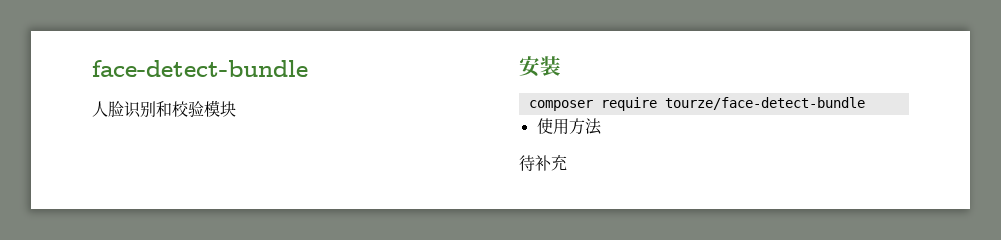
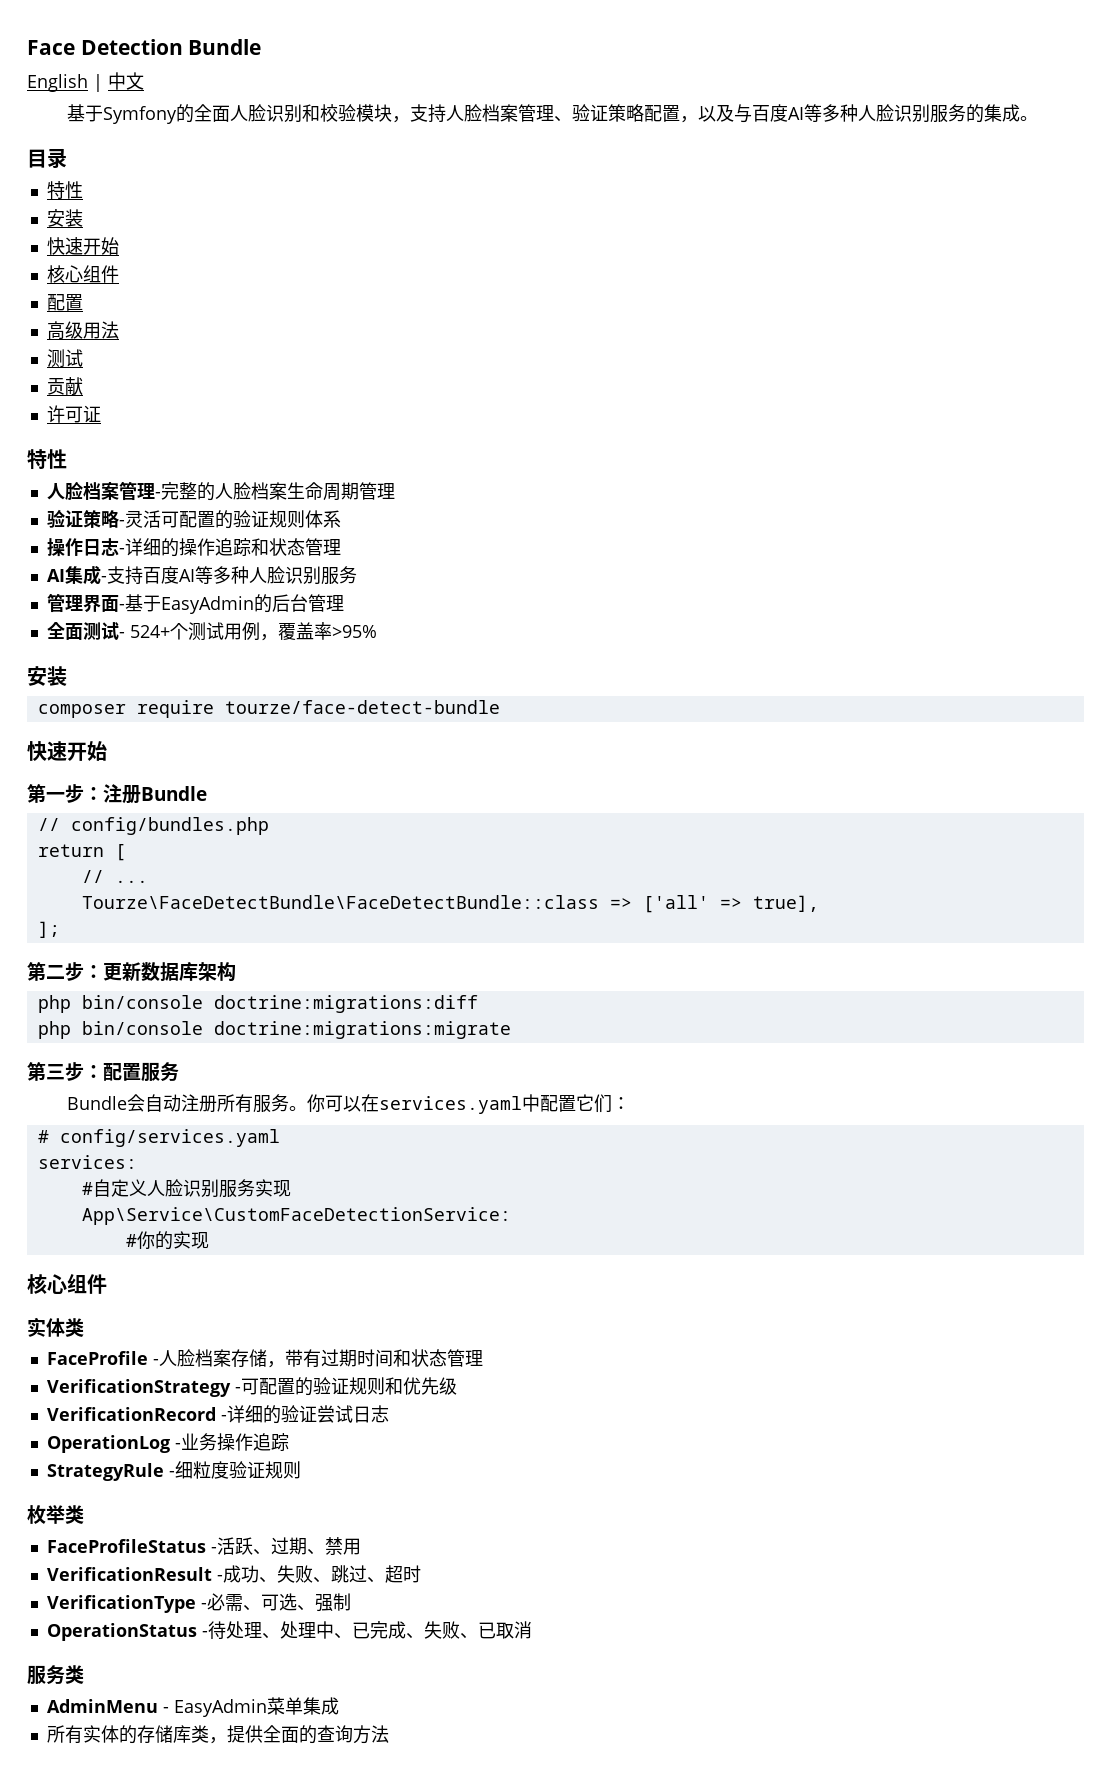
[92,60,308,77] face-detect-bundle // -> [27,39,262,55] [27,72,144,92] [66,104,230,124] Face Detection Bundle // English | 中文 // 基于Symfony的全面
[519,56,561,77] [528,97,865,111] [536,118,569,135] // 安装 // composer require tourze/face-detect-bundle // 使用 -> [391,104,1038,123] [27,148,67,169] [46,181,83,199] [46,209,83,227] [46,237,119,255] [46,265,119,283] [46,294,83,311] [46,321,119,340] [46,349,83,368] [46,377,83,396] [46,405,101,423] [27,449,67,470] [46,481,395,501] [46,509,341,529] [46,538,341,557] [46,565,357,585] [46,593,344,614] [46,622,377,641] [27,666,67,686] [37,700,500,718] [27,741,107,761] [27,784,207,804] [37,817,269,835] [37,844,126,861] [81,870,148,883] [81,895,819,913] [37,921,60,938] [27,962,236,982] [37,995,478,1013] [37,1021,511,1039] [27,1062,179,1082] [66,1094,630,1114] [37,1129,280,1147] [37,1155,137,1169] [81,1179,291,1198] [81,1207,511,1225] [125,1231,209,1250] [27,1274,107,1294] [27,1317,84,1337] [46,1349,483,1368] [46,1377,457,1397] [46,1405,389,1424] [46,1433,289,1453] [46,1461,301,1481] [27,1505,84,1524] [46,1537,361,1555] [46,1565,421,1583] [46,1593,351,1613] [46,1621,532,1641] [27,1665,84,1685] [46,1697,339,1717] [46,1725,353,1744] ，支持人脸档案管理、验证策略配置，以及与百度AI等多种人脸识别服务的集成。 // 目录 // 特性 // 安装 // 快速开始 // 核心组件 // 配置 // 高级用法 // 测试 // 贡献 // 许可证 // 特性 // 人脸档案管理-完整的人脸档案生命周期管理 // 验证策略-灵活可配置的验证规则体系 // 操作日志-详细的操作追踪和状态管理 // AI集成-支持百度AI等多种人脸识别服务 // 管理界面-基于EasyAdmin的后台管理 // 全面测试- 524+个测试用例，覆盖率>95% // 安装 // composer require tourze/face-detect-bundle // 快速开始 // 第一步：注册Bundle // // config/bundles.php // return [ // // ... // Tourze\FaceDetectBundle\FaceDetectBundle::class => ['all' => true], // ]; // 第二步：更新数据库架构 // php bin/console doctrine:migrations:diff // php bin/console doctrine:migrations:migrate // 第三步：配置服务 // Bundle会自动注册所有服务。你可以在services.yaml中配置它们： // # config/services.yaml // services: // #自定义人脸识别服务实现 // App\Service\CustomFaceDetectionService: // #你的实现 // 核心组件 // 实体类 // FaceProfile -人脸档案存储，带有过期时间和状态管理 // VerificationStrategy -可配置的验证规则和优先级 // VerificationRecord -详细的验证尝试日志 // OperationLog -业务操作追踪 // StrategyRule -细粒度验证规则 // 枚举类 // FaceProfileStatus -活跃、过期、禁用 // VerificationResult -成功、失败、跳过、超时 // VerificationType -必需、可选、强制 // OperationStatus -待处理、处理中、已完成、失败、已取消 // 服务类 // AdminMenu - EasyAdmin菜单集成 // 所有实体的存储库类，提供全面的查询
[519,155,567,171] // 待补充 -> (389, 1734) none

